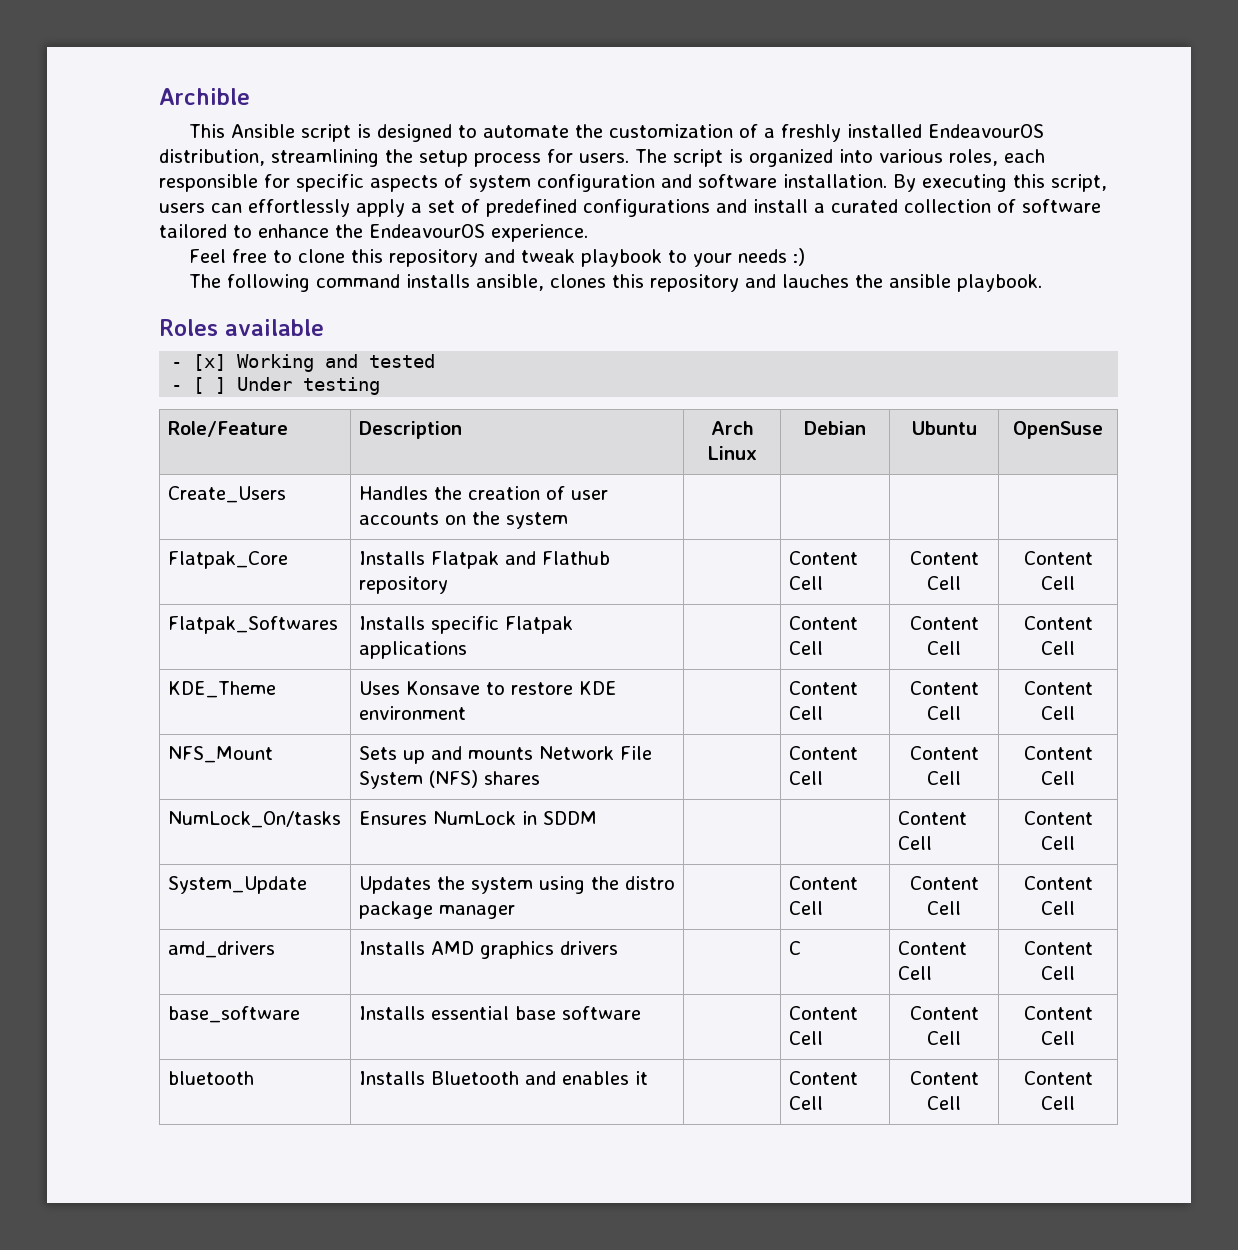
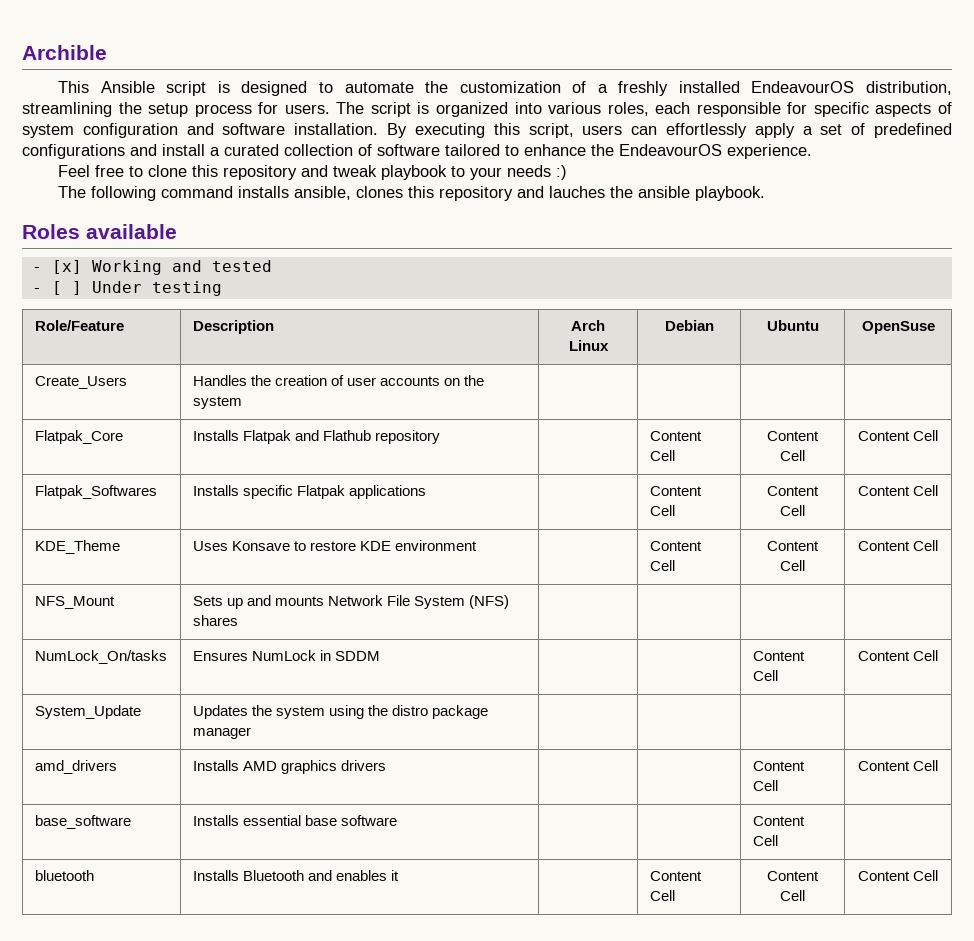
[788,746,858,760] [788,771,823,785] [909,746,979,760] [927,771,962,785] [1023,746,1093,760] [1041,771,1075,785] Content Cell | Content Cell | Content Cell -> (238, 620) | |
[788,876,858,890] [788,901,823,915] [909,876,979,890] [927,901,962,915] [1023,876,1093,890] [1041,901,1075,915] Content Cell | Content Cell | Content Cell -> (251, 733) | |
[788,941,801,955] C -> (387, 765) none
[788,1006,858,1020] [788,1031,823,1045] [909,1006,979,1020] [927,1031,962,1045] [1023,1006,1093,1020] [1041,1031,1075,1045] Content Cell | Content Cell | Content Cell -> [752,816,805,826] [752,835,778,846] | Content Cell |

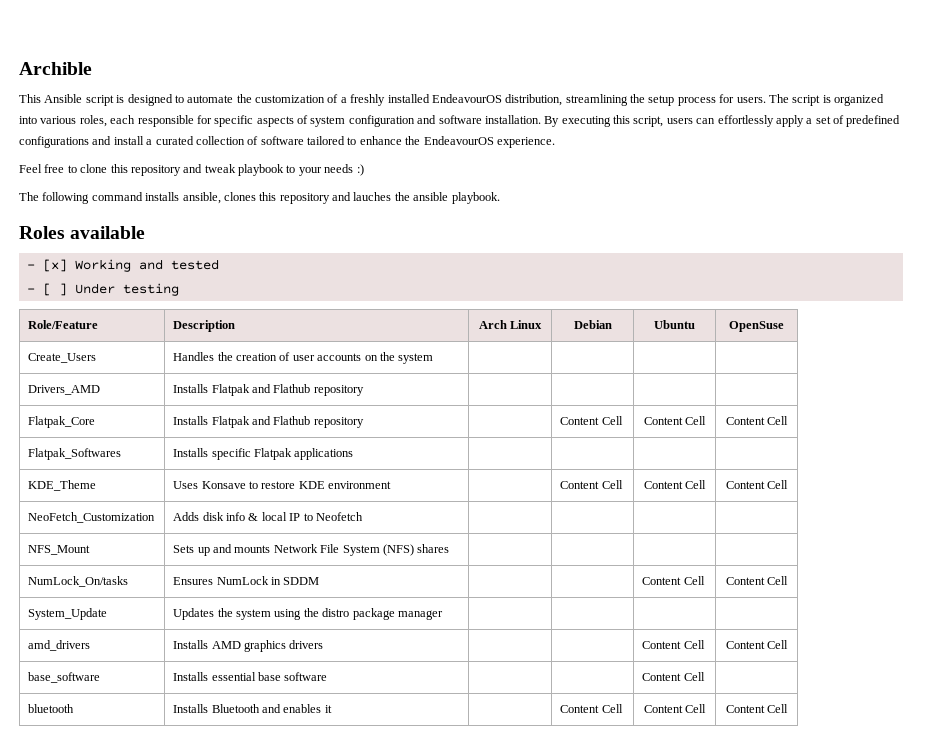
(242, 402) none -> [28,385,101,395] [173,384,364,396] // Drivers_AMD | Installs Flatpak and Flathub repository | | | |
[649,486,702,496] [649,505,675,516] [767,486,819,496] [780,505,805,516] [857,485,939,496] Content Cell | Content Cell | Content Cell -> (354, 454) | |
(939, 545) none -> [28,512,156,523] [173,512,363,521] // NeoFetch_Customization | Adds disk info & local IP to Neofetch | | | |

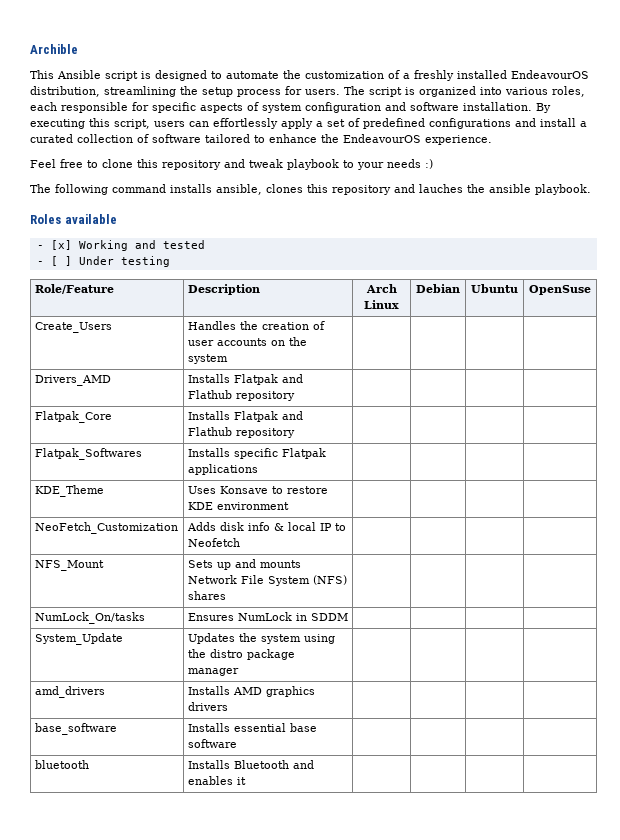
[560,416,623,425] [643,416,707,425] [725,416,789,425] Content Cell | Content Cell | Content Cell -> (295, 433) | |
[560,480,623,489] [643,480,707,489] [725,480,789,489] Content Cell | Content Cell | Content Cell -> (289, 506) | |
[642,576,705,585] [725,576,789,585] Content Cell | Content Cell -> (348, 617) |
[642,640,705,649] [725,640,789,649] Content Cell | Content Cell -> (228, 706) |
[642,672,705,681] Content Cell -> (237, 743) none
[560,704,623,713] [643,704,707,713] [725,704,789,713] Content Cell | Content Cell | Content Cell -> (246, 781) | |

